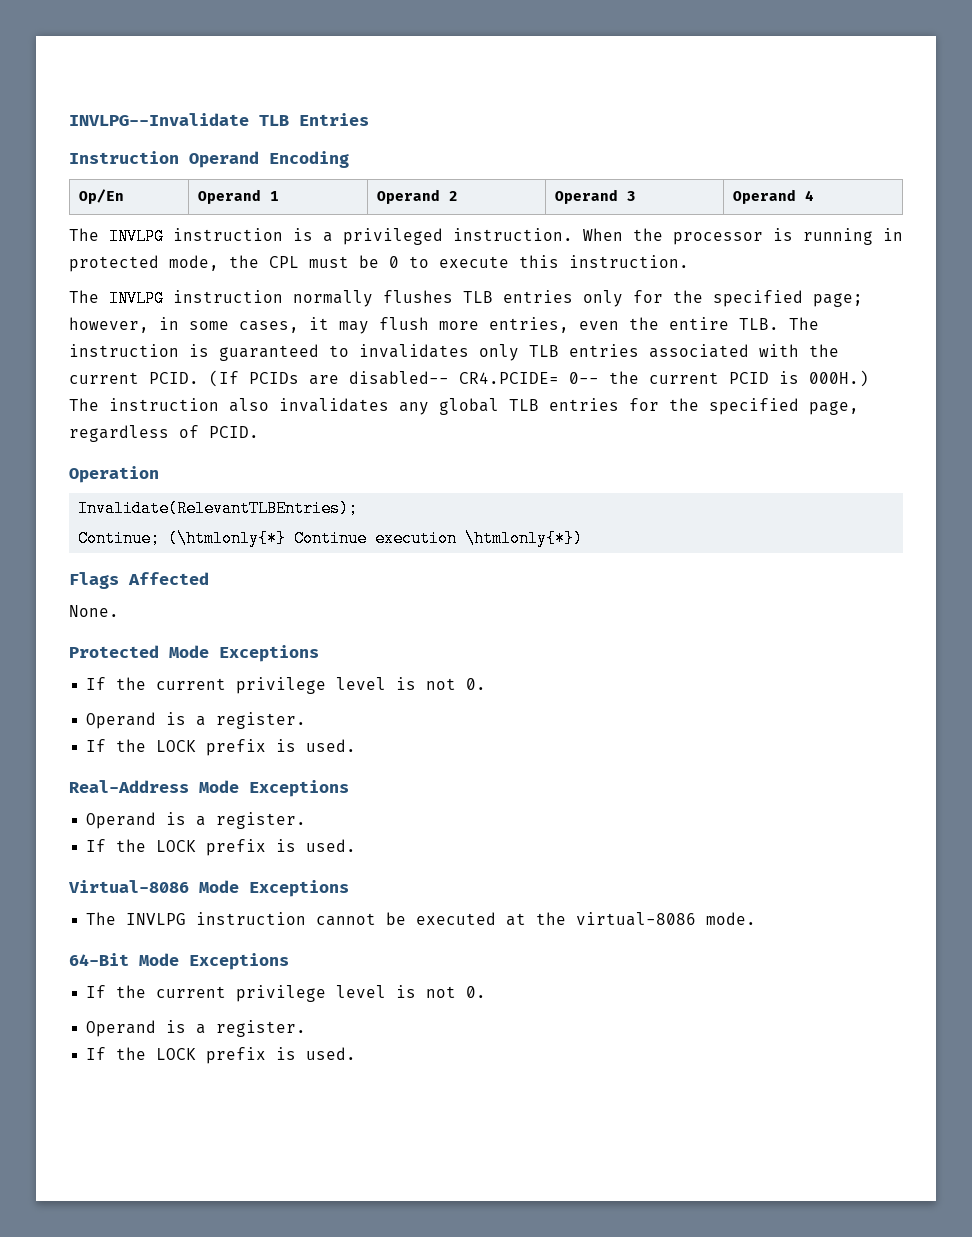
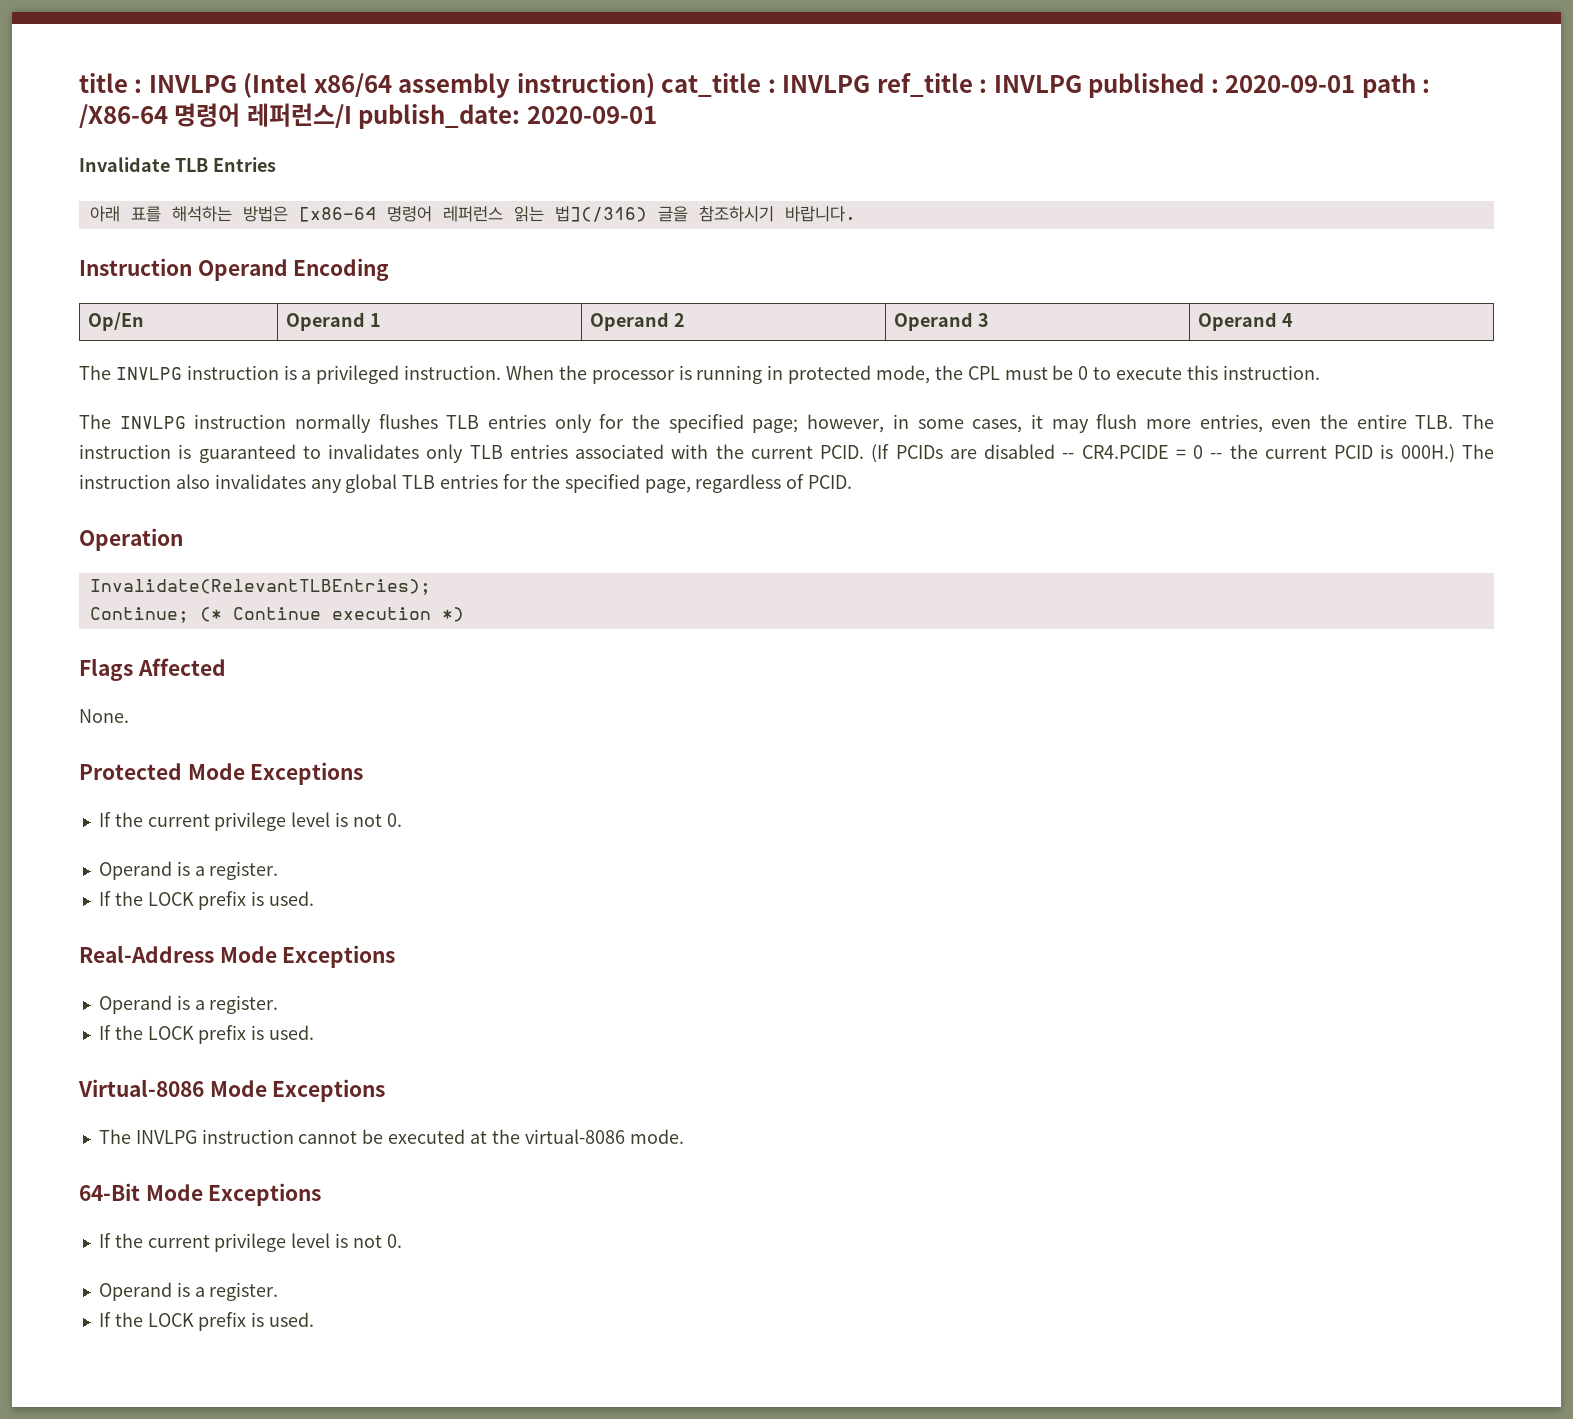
[69,113,369,126] INVLPG--Invalidate TLB Entries -> [79,73,1431,98] [79,103,657,129] [79,157,276,172] [89,206,856,222] title : INVLPG (Intel x86/64 assembly instruction) cat_title : INVLPG ref_title : INVLPG published : 2020-09-01 path : /X86-64 명령어 레퍼런스/I publish_date: 2020-09-01 // Invalidate TLB Entries // 아래 표를 해석하는 방법은 [x86-64 명령어 레퍼런스 읽는 법](/316) 글을 참조하시기 바랍니다.
[349,371,599,385] disabled-- CR4.PCIDE= 0-- -> [984,444,1223,459] disabled -- CR4.PCIDE = 0 --
[168,530,287,547] (\htmlonly{*} -> [199,607,222,622] (*
[465,530,584,547] \htmlonly{*}) -> [441,607,464,622] *)

